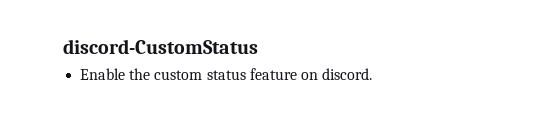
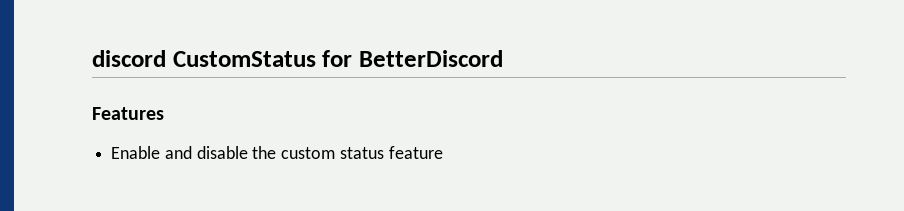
[63,39,258,54] discord-CustomStatus -> [92,50,503,67] [92,107,164,120] discord CustomStatus for BetterDiscord // Features
(126, 74) none -> [164,146,248,159] and disable
[300,68,373,80] on discord. -> (443, 152) none

